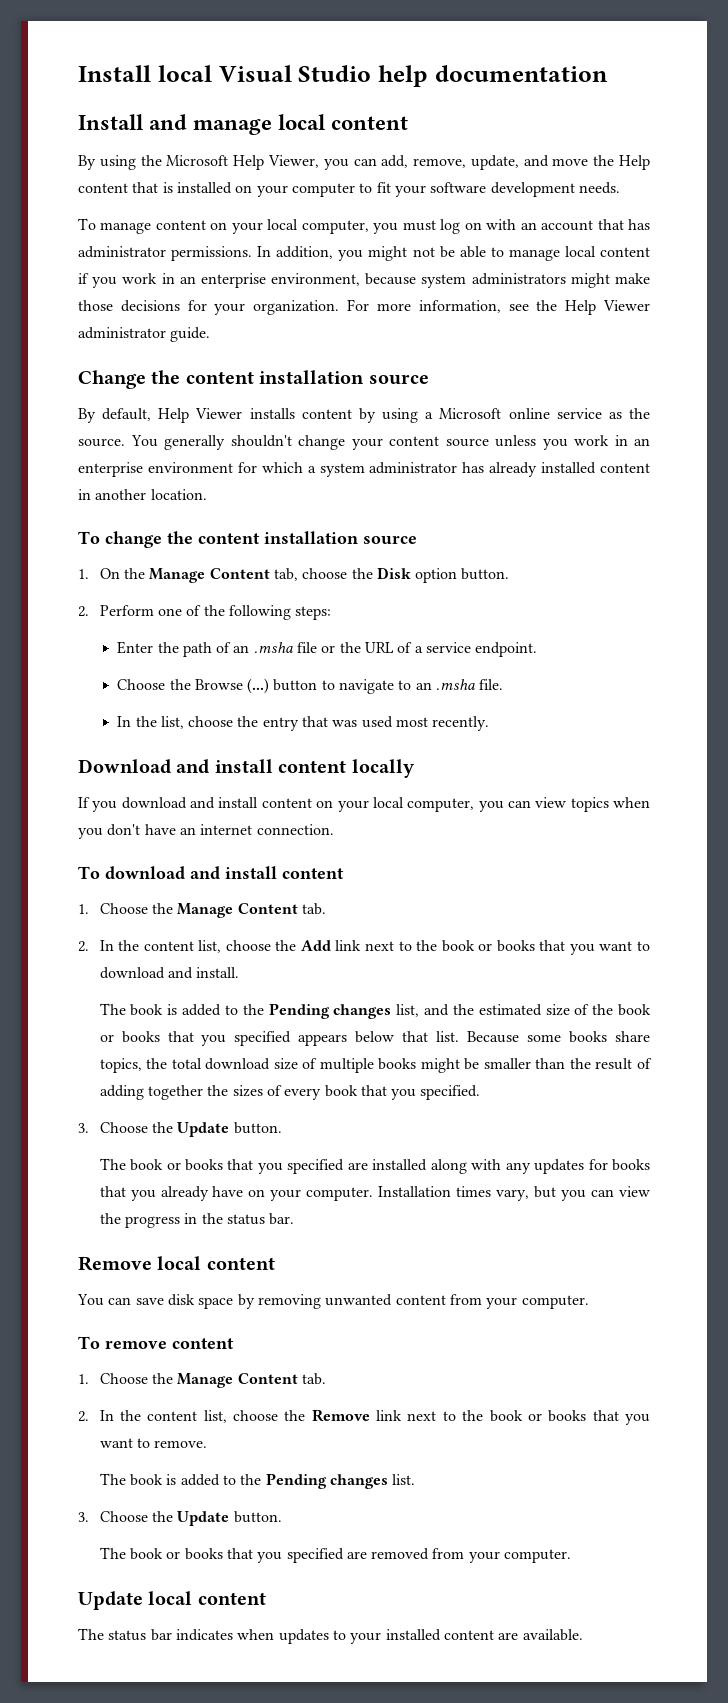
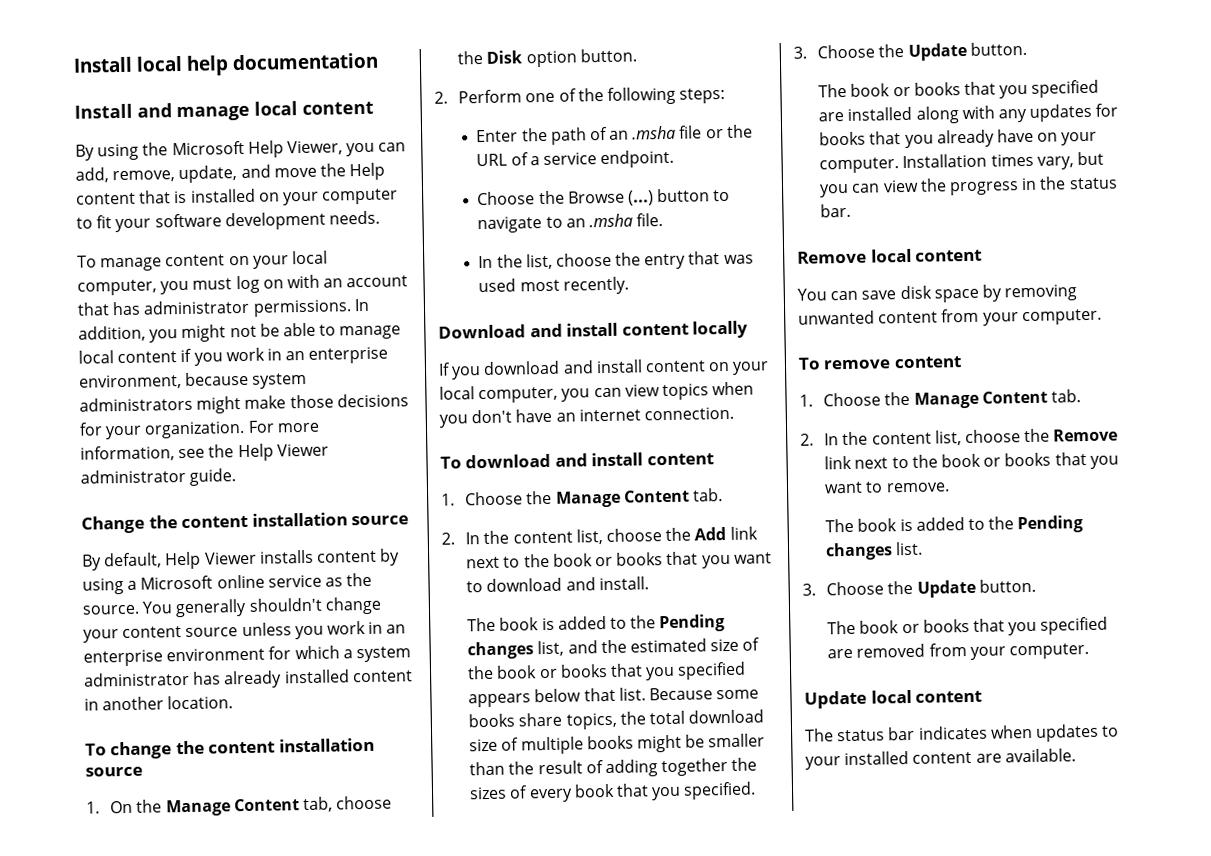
[218,65,372,82] Visual Studio -> (184, 63) none

